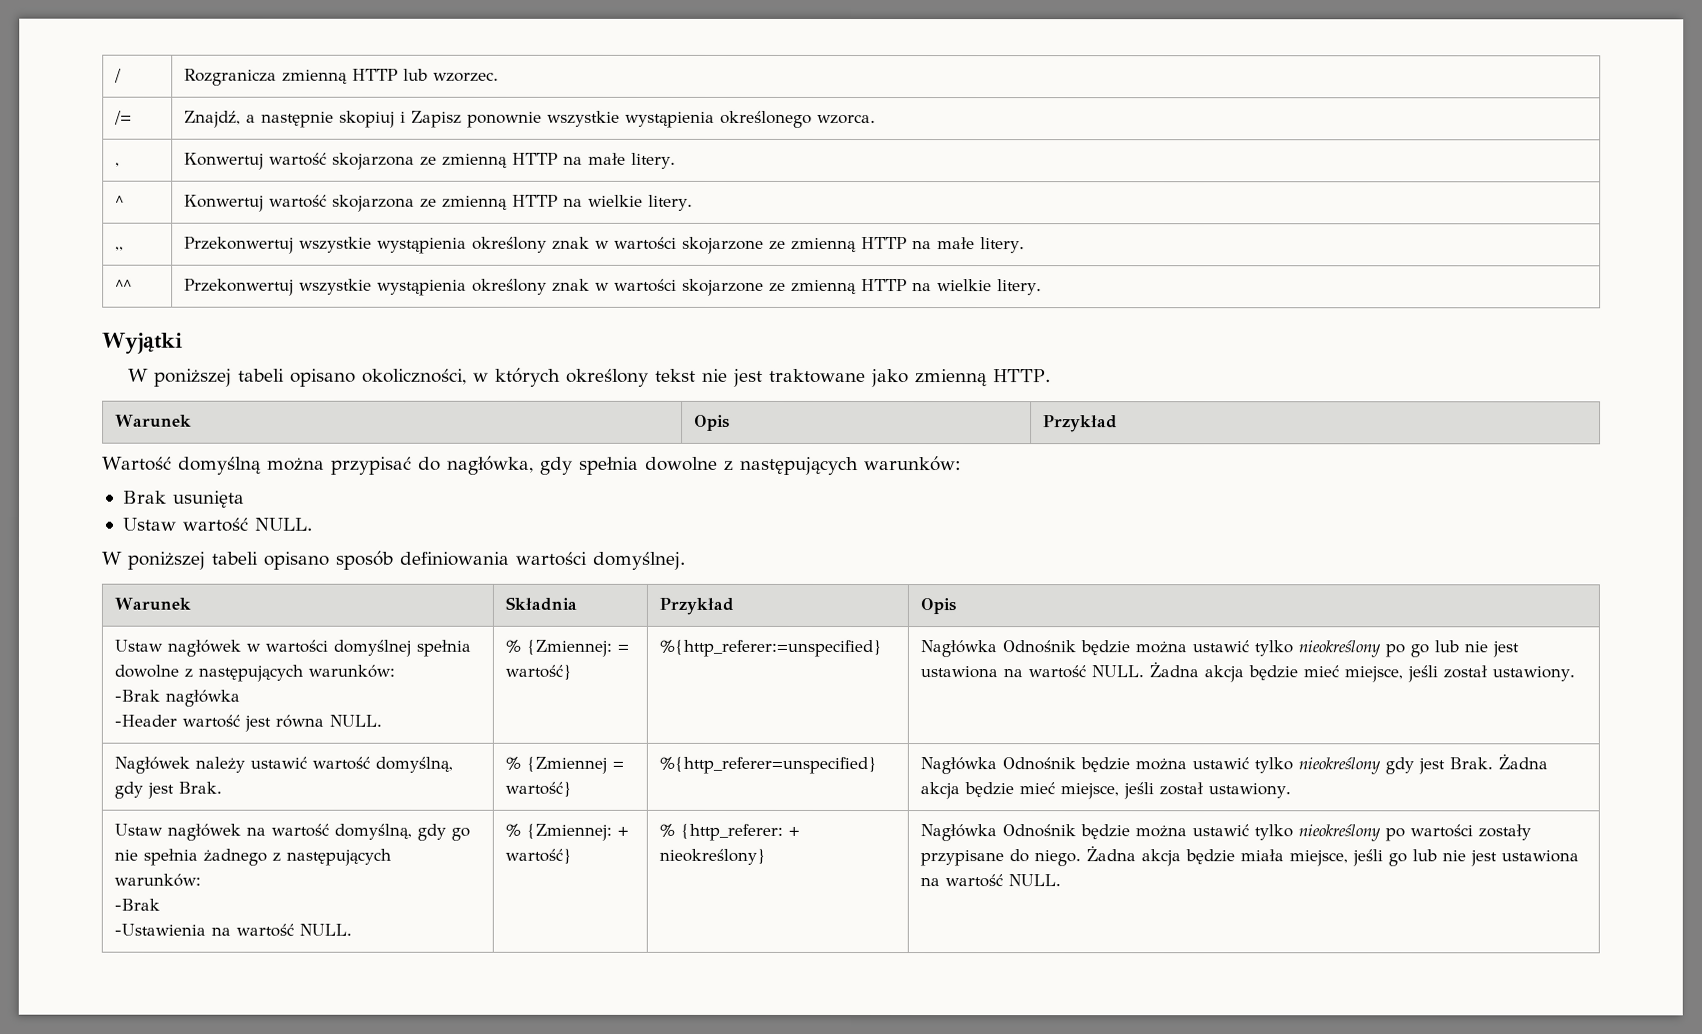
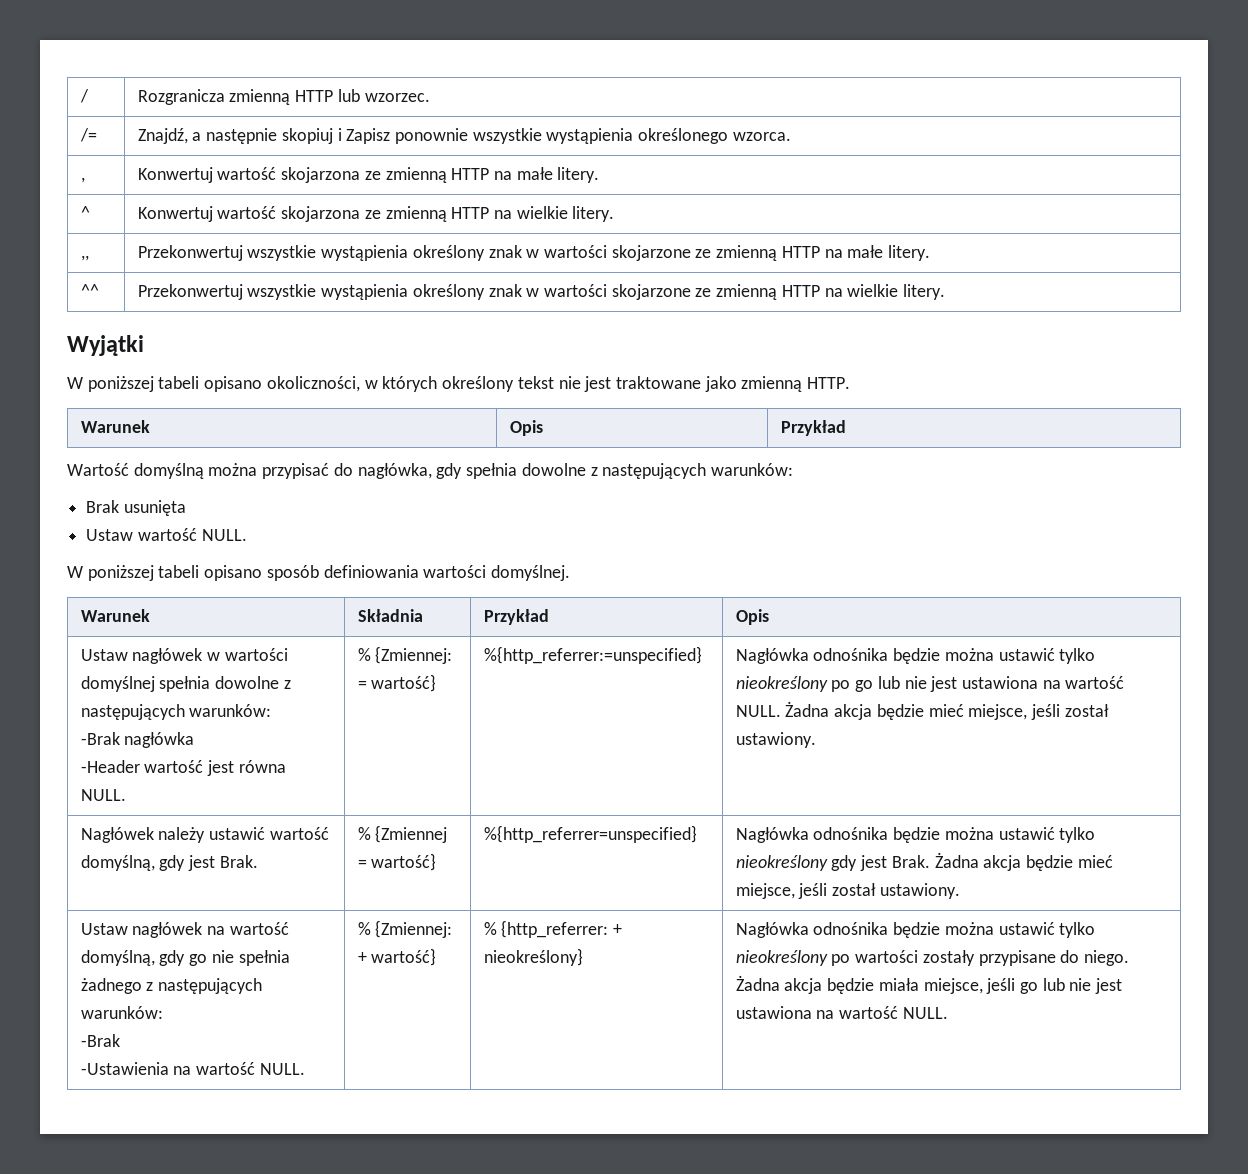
[659,638,883,658] [920,640,1077,658] %{http_referer:=unspecified} | Nagłówka Odnośnik -> [483,646,702,664] [735,648,889,664] %{http_referrer:=unspecified} | Nagłówka odnośnika
[659,755,878,775] [920,757,1077,775] %{http_referer=unspecified} | Nagłówka Odnośnik -> [483,825,697,843] [735,827,889,843] %{http_referrer=unspecified} | Nagłówka odnośnika
[680,822,784,841] {http_referer: -> [501,920,609,938] {http_referrer:
[1002,824,1077,838] Odnośnik -> [813,922,889,935] odnośnika

